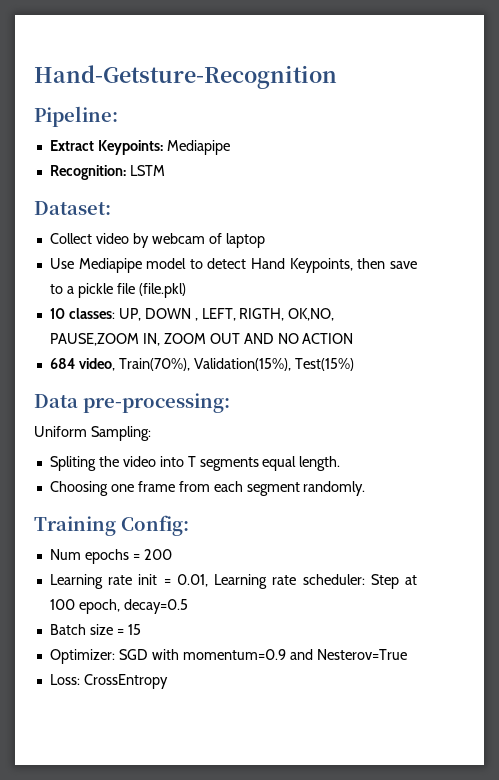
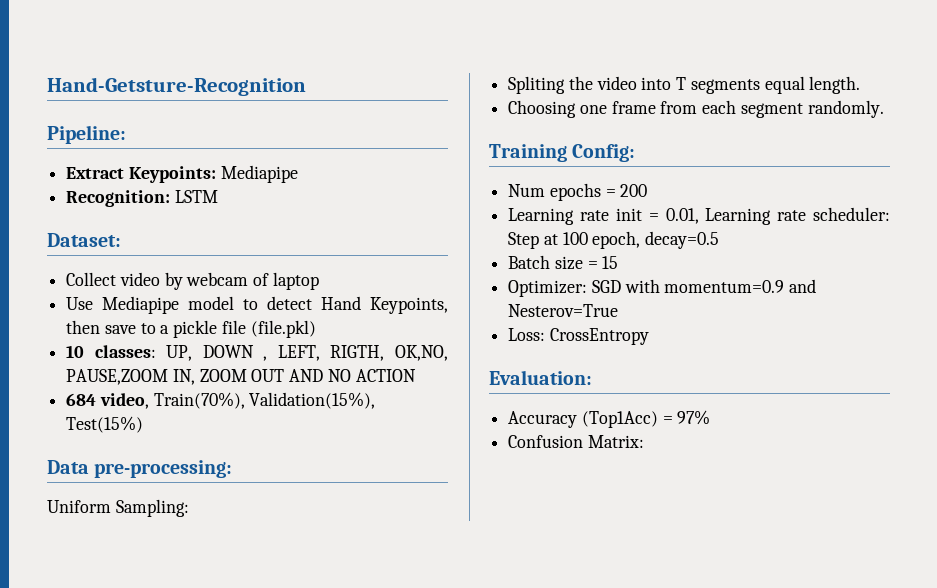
(168, 681) none -> [489,370,592,385] [508,410,711,428] [508,435,644,448] // Evaluation: // Accuracy (Top1Acc) = 97% // Confusion Matrix:

